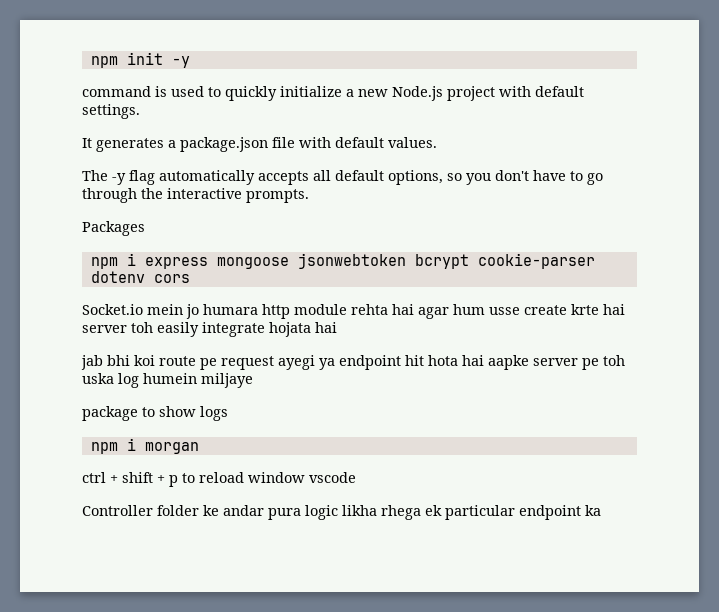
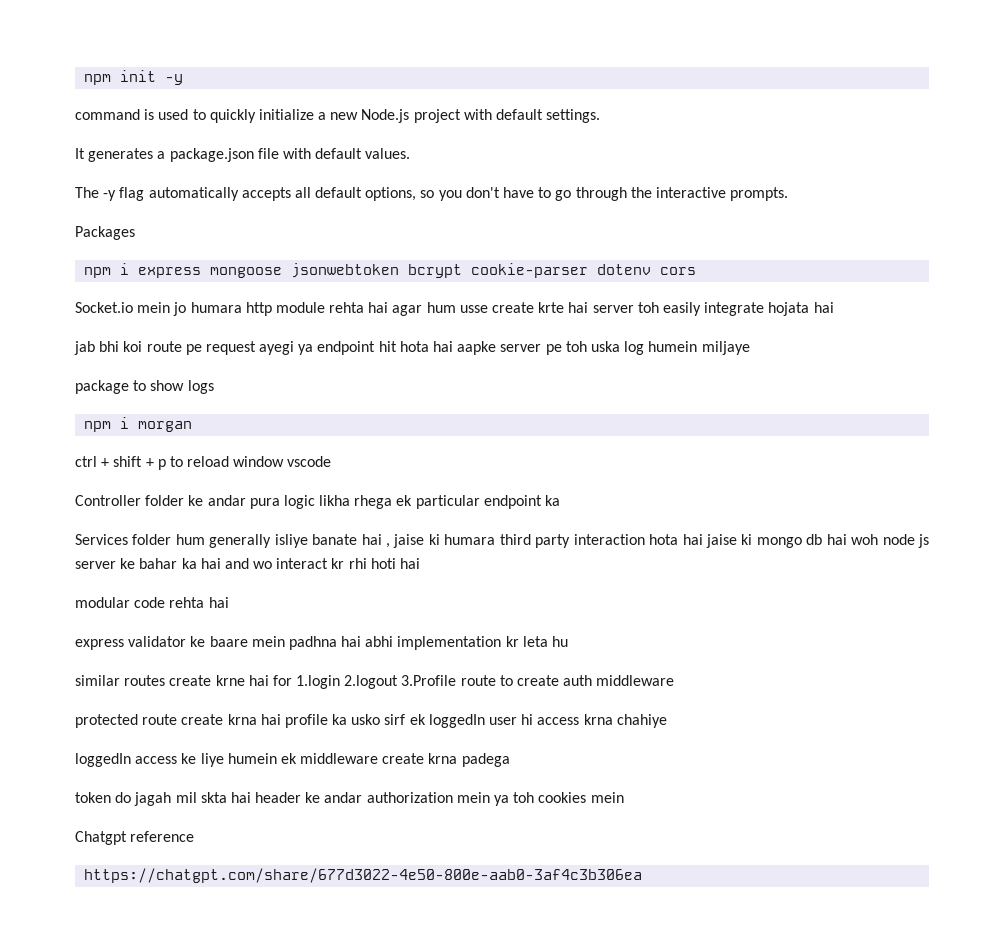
(601, 510) none -> [75,534,929,548] [75,558,421,569] [75,597,229,608] [75,636,569,650] [75,675,675,689] [75,714,667,728] [75,753,510,767] [75,792,624,806] [75,831,195,845] [84,868,643,883] // Services folder hum generally isliye banate hai , jaise ki humara third party interaction hota hai jaise ki mongo db hai woh node js server ke bahar ka hai and wo interact kr rhi hoti hai // modular code rehta hai // express validator ke baare mein padhna hai abhi implementation kr leta hu // similar routes create krne hai for 1.login 2.logout 3.Profile route to create auth middleware // protected route create krna hai profile ka usko sirf ek loggedIn user hi access krna chahiye // loggedIn access ke liye humein ek middleware create krna padega // token do jagah mil skta hai header ke andar authorization mein ya toh cookies mein // Chatgpt reference // https://chatgpt.com/share/677d3022-4e50-800e-aab0-3af4c3b306ea

